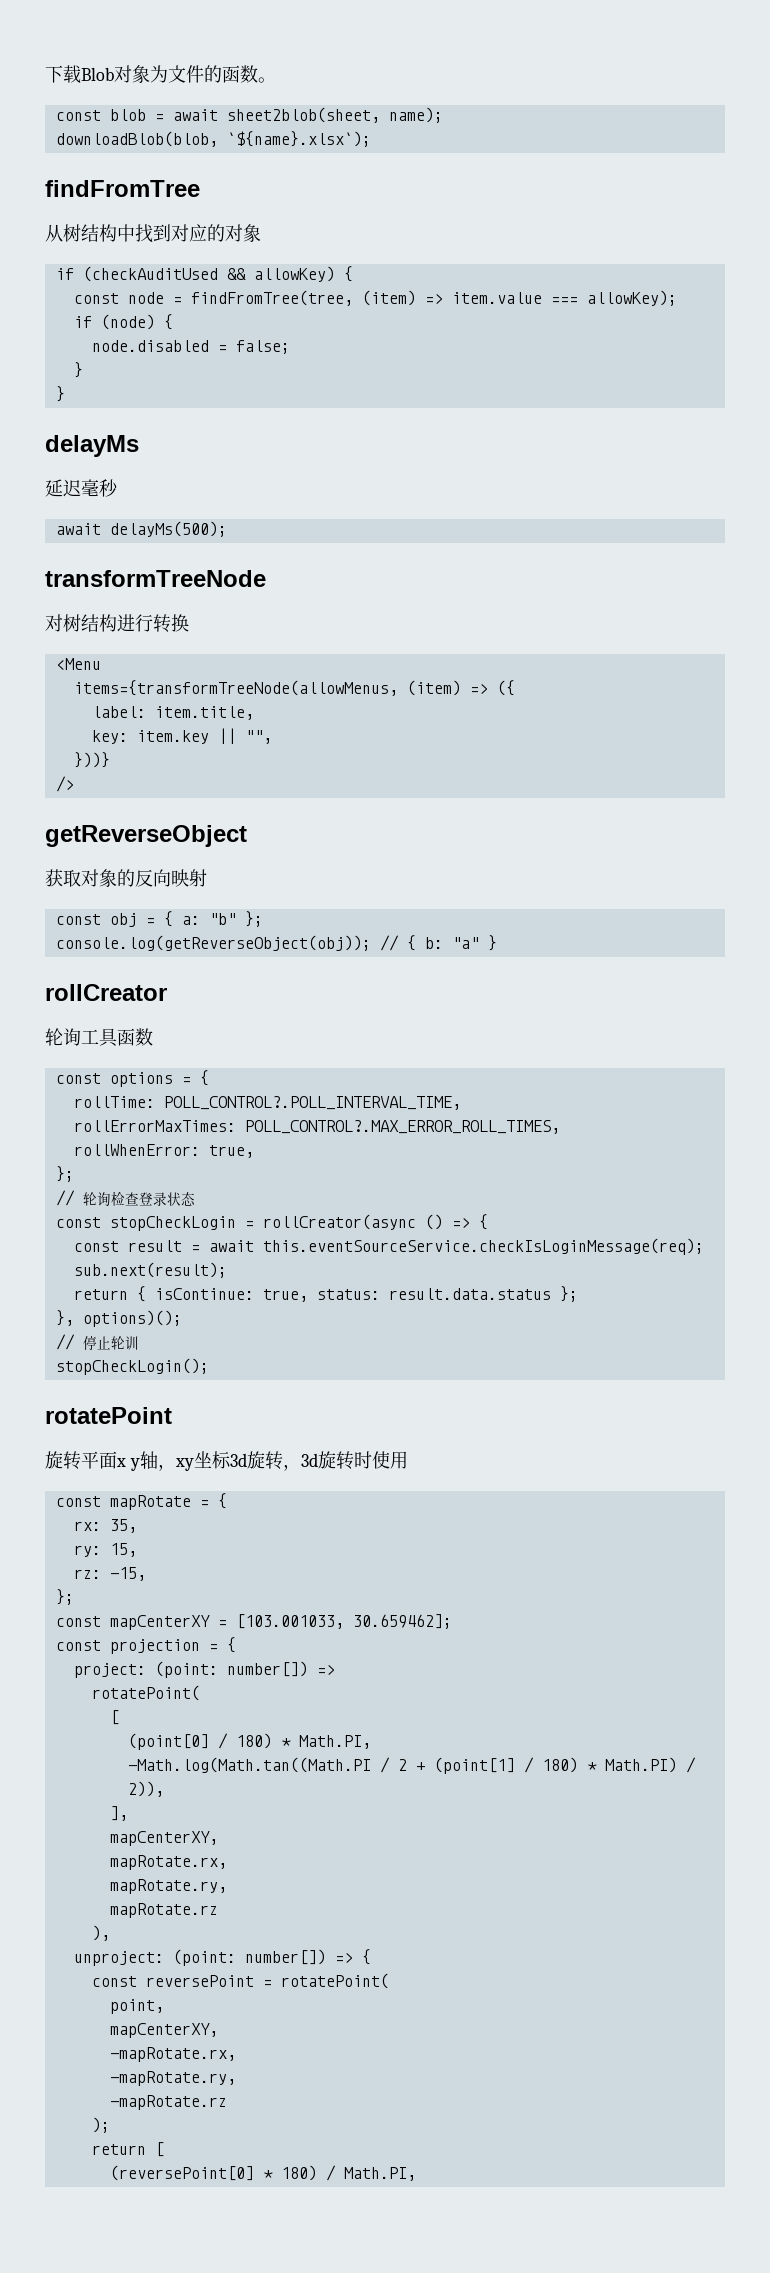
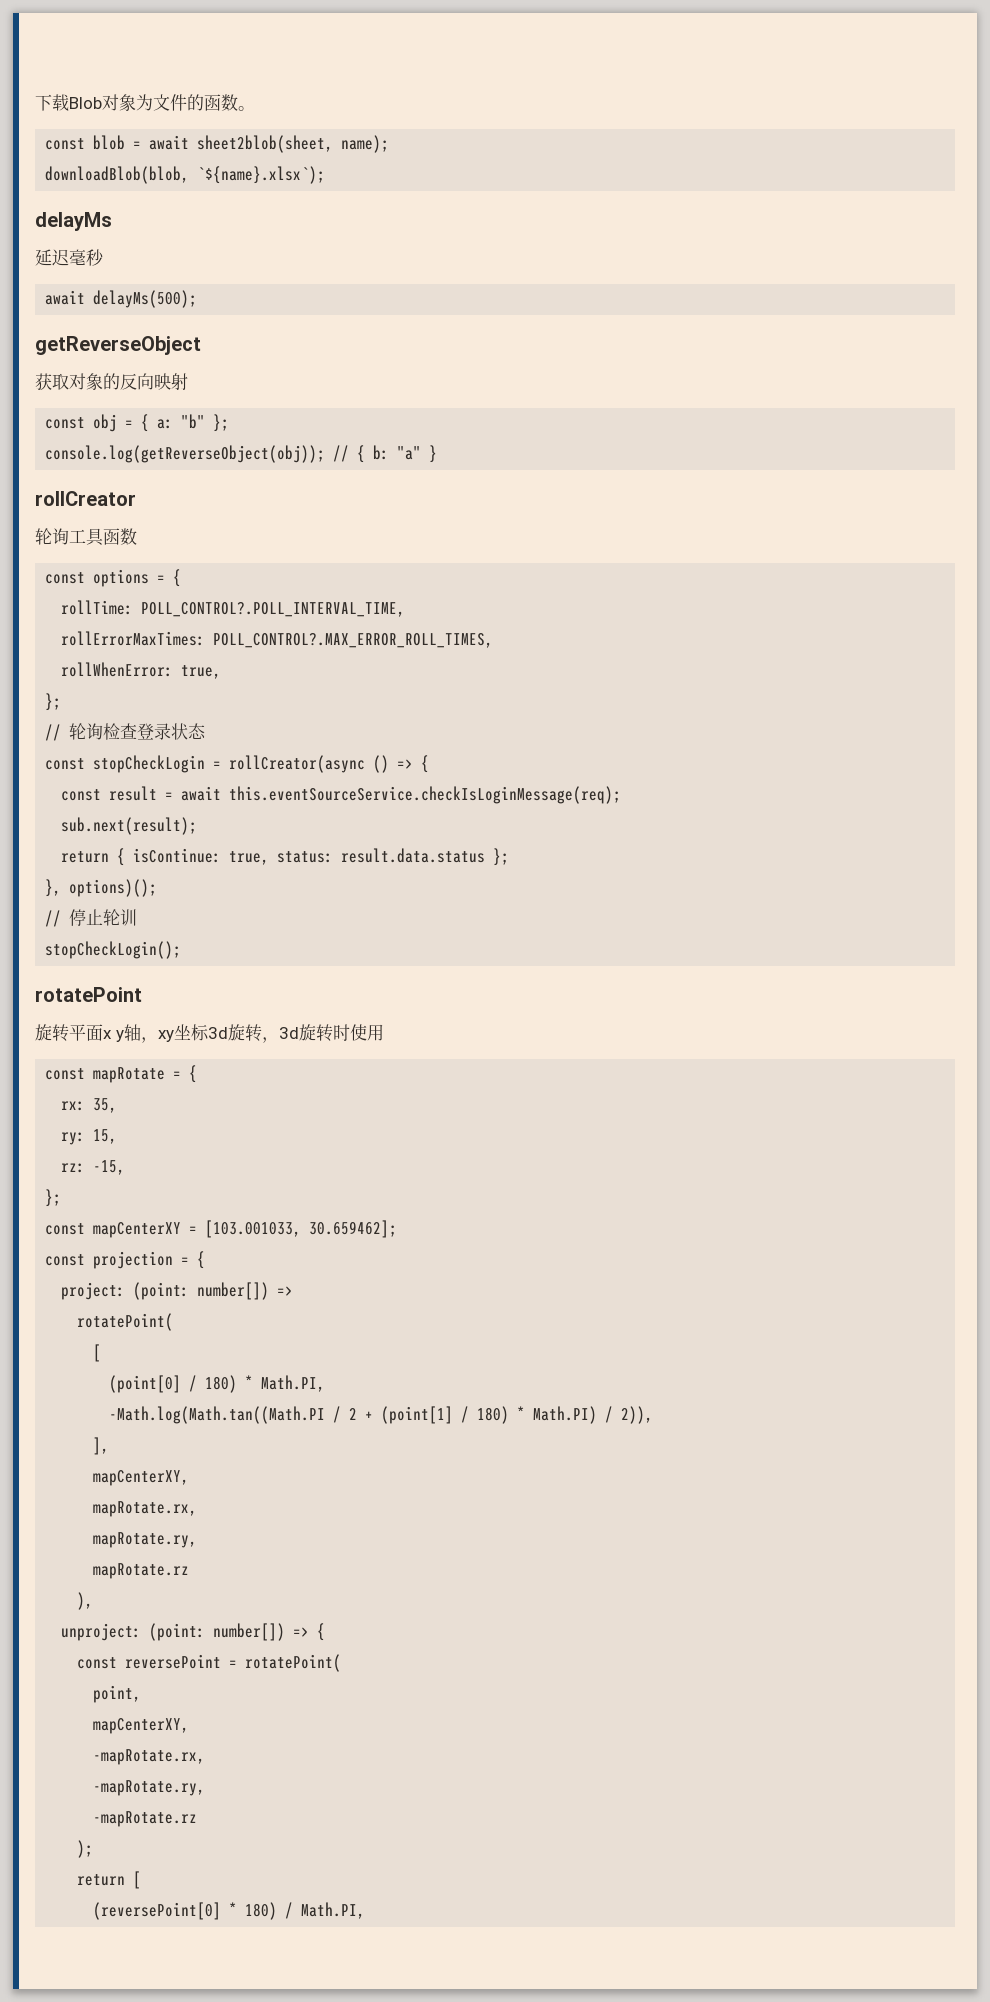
[45,180,200,197] [45,224,261,243] [55,266,353,282] [73,290,677,306] [73,314,173,330] [91,340,290,354] [73,362,83,378] [55,386,65,402] // findFromTree // 从树结构中找到对应的对象 // if (checkAuditUsed && allowKey) { // const node = findFromTree(tree, (item) => item.value === allowKey); // if (node) { // node.disabled = false; // } // } -> (326, 175) none
[45,570,266,587] [45,614,189,633] [55,658,101,670] [73,680,515,696] [91,706,254,720] [91,728,272,744] [73,752,110,768] [55,776,74,792] // transformTreeNode // 对树结构进行转换 // <Menu // items={transformTreeNode(allowMenus, (item) => ({ // label: item.title, // key: item.key || "", // }))} // /> -> (198, 299) none

